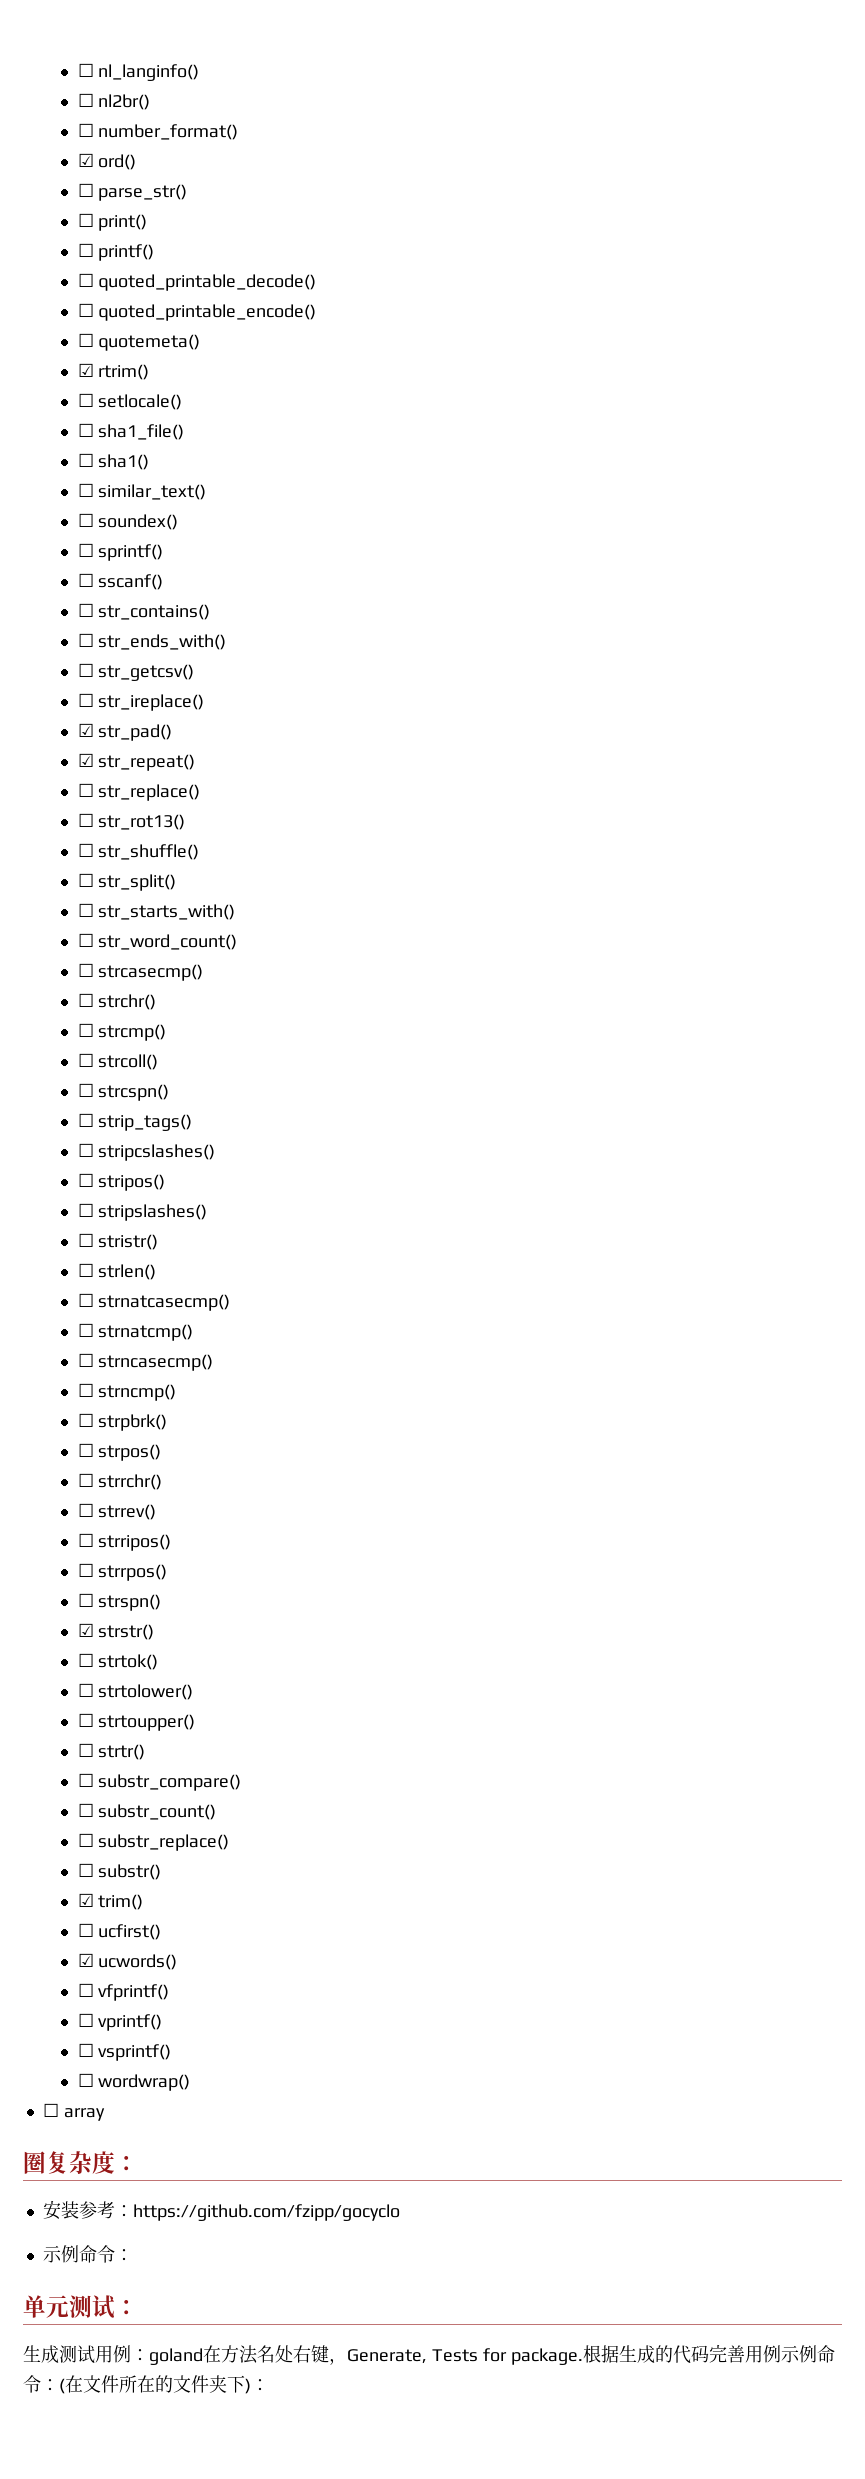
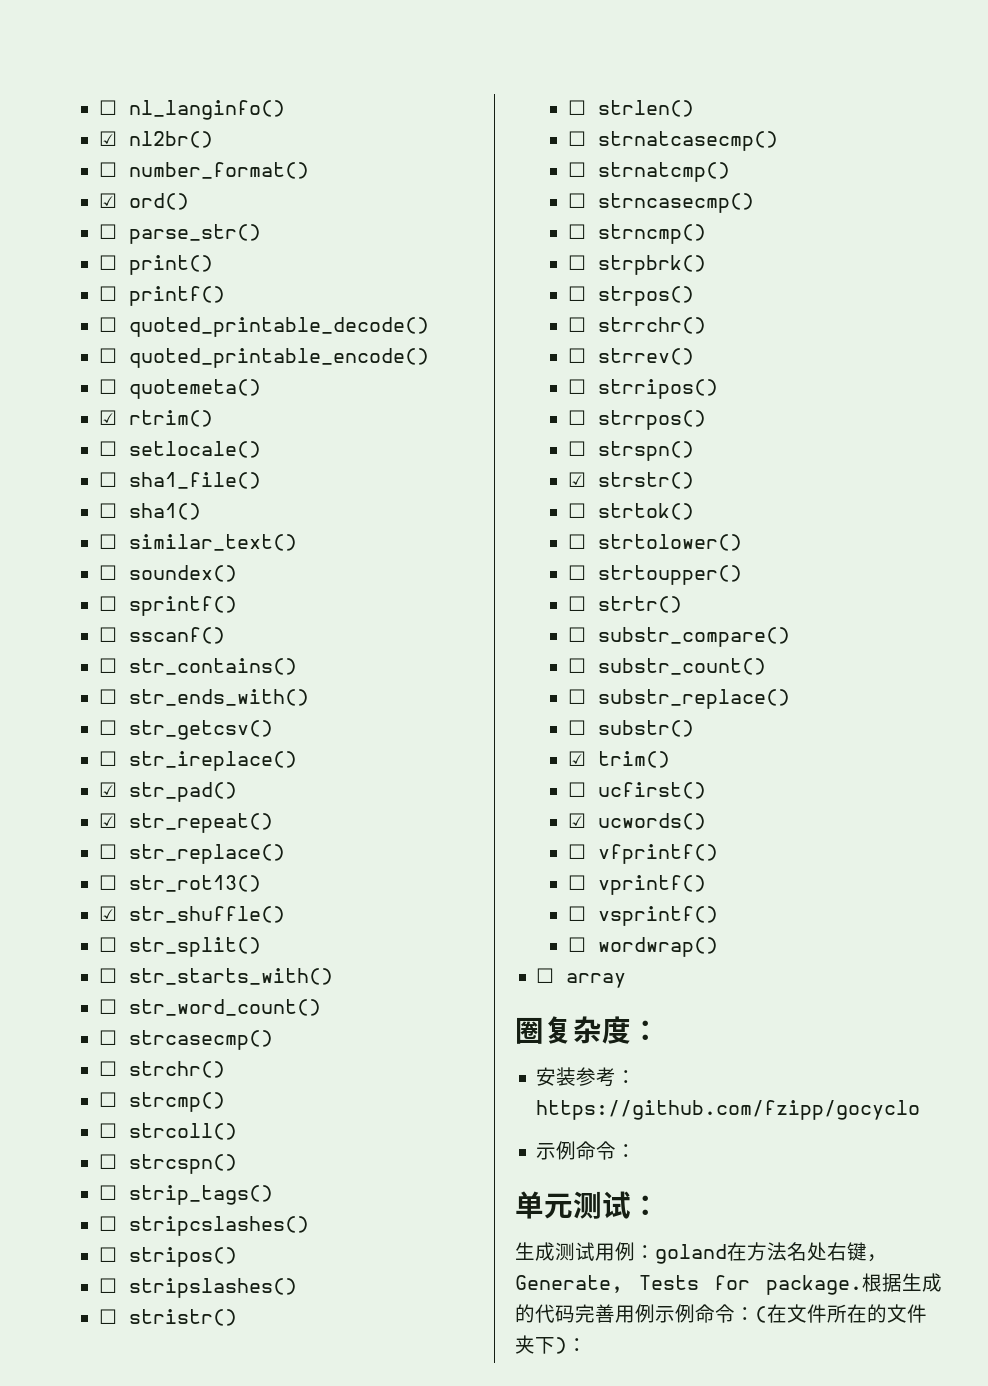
[77,93,94,107] ☐ -> [98,131,117,146] ☑
[77,843,94,857] ☐ -> [98,906,117,921] ☑

